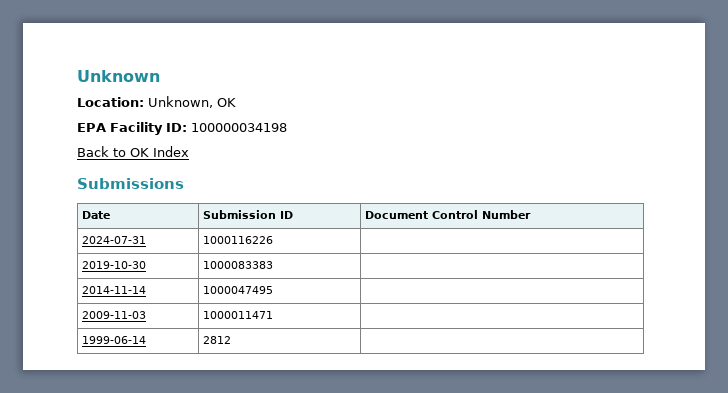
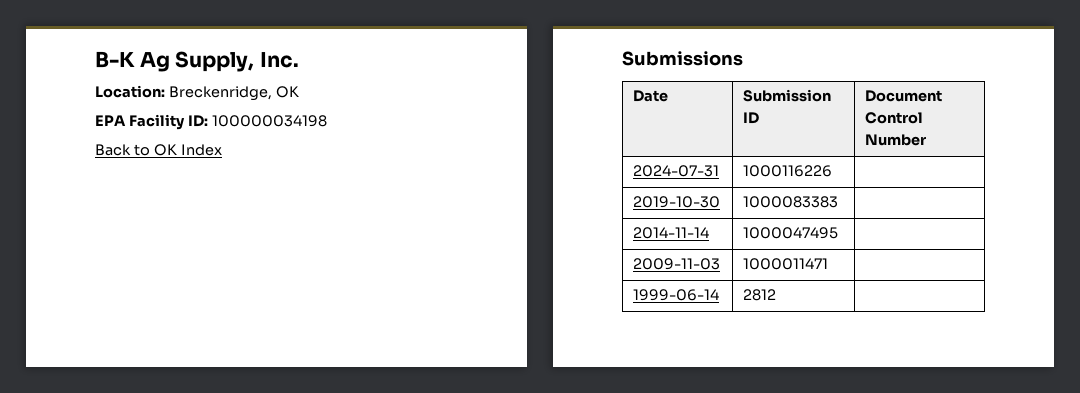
[77,70,160,82] Unknown -> [95,51,299,72] B-K Ag Supply, Inc.
[148,96,213,108] Unknown, -> [168,86,272,101] Breckenridge,

